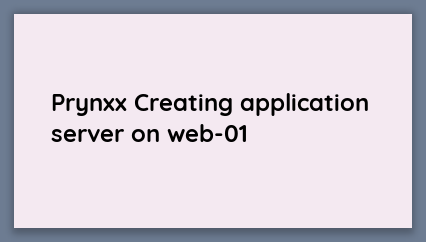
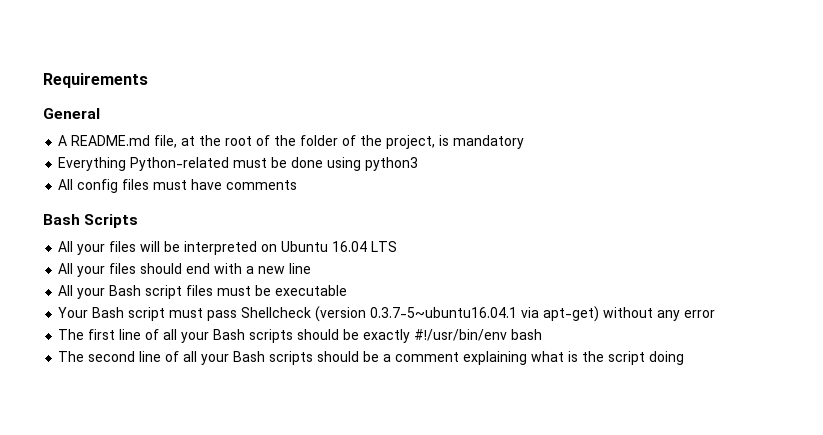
[51,93,369,116] [51,124,248,142] Prynxx Creating application server on web-01 -> [43,73,148,88] [43,108,100,119] [58,135,525,149] [58,157,419,171] [58,179,298,193] [43,214,139,228] [58,241,398,255] [58,263,312,277] [58,285,348,299] [58,306,716,322] [58,329,543,343] [58,351,685,365] Requirements // General // A README.md file, at the root of the folder of the project, is mandatory // Everything Python-related must be done using python3 // All config files must have comments // Bash Scripts // All your files will be interpreted on Ubuntu 16.04 LTS // All your files should end with a new line // All your Bash script files must be executable // Your Bash script must pass Shellcheck (version 0.3.7-5~ubuntu16.04.1 via apt-get) without any error // The first line of all your Bash scripts should be exactly #!/usr/bin/env bash // The second line of all your Bash scripts should be a comment explaining what is the script doing

